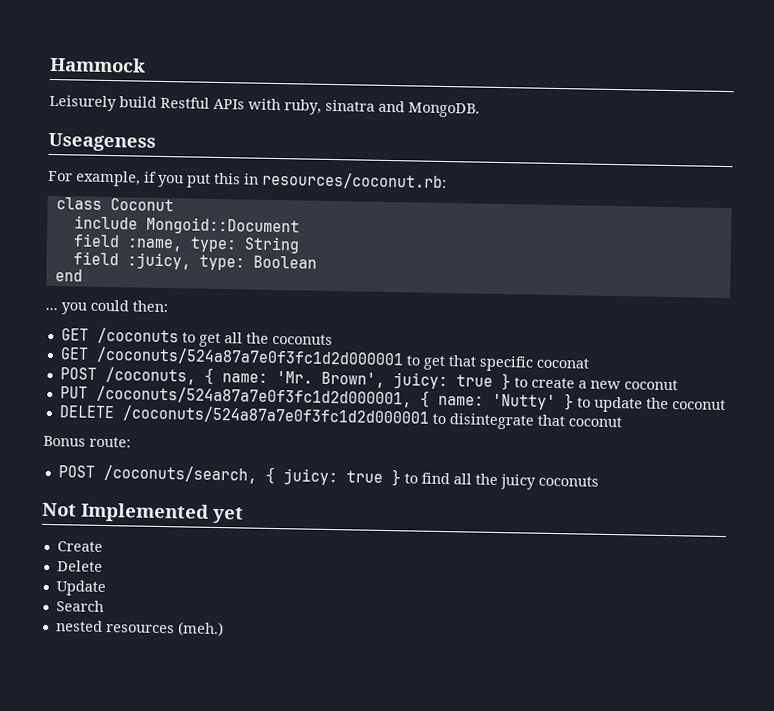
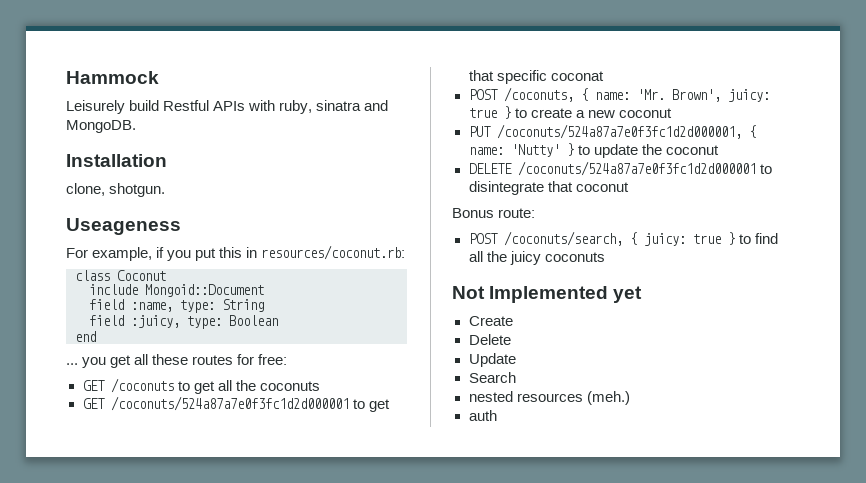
(480, 110) none -> [66,154,167,167] [66,183,166,197] // Installation // clone, shotgun.
[90,299,168,313] could then: -> [110,354,288,368] get all these routes for free:
(224, 629) none -> [468,410,497,421] // auth

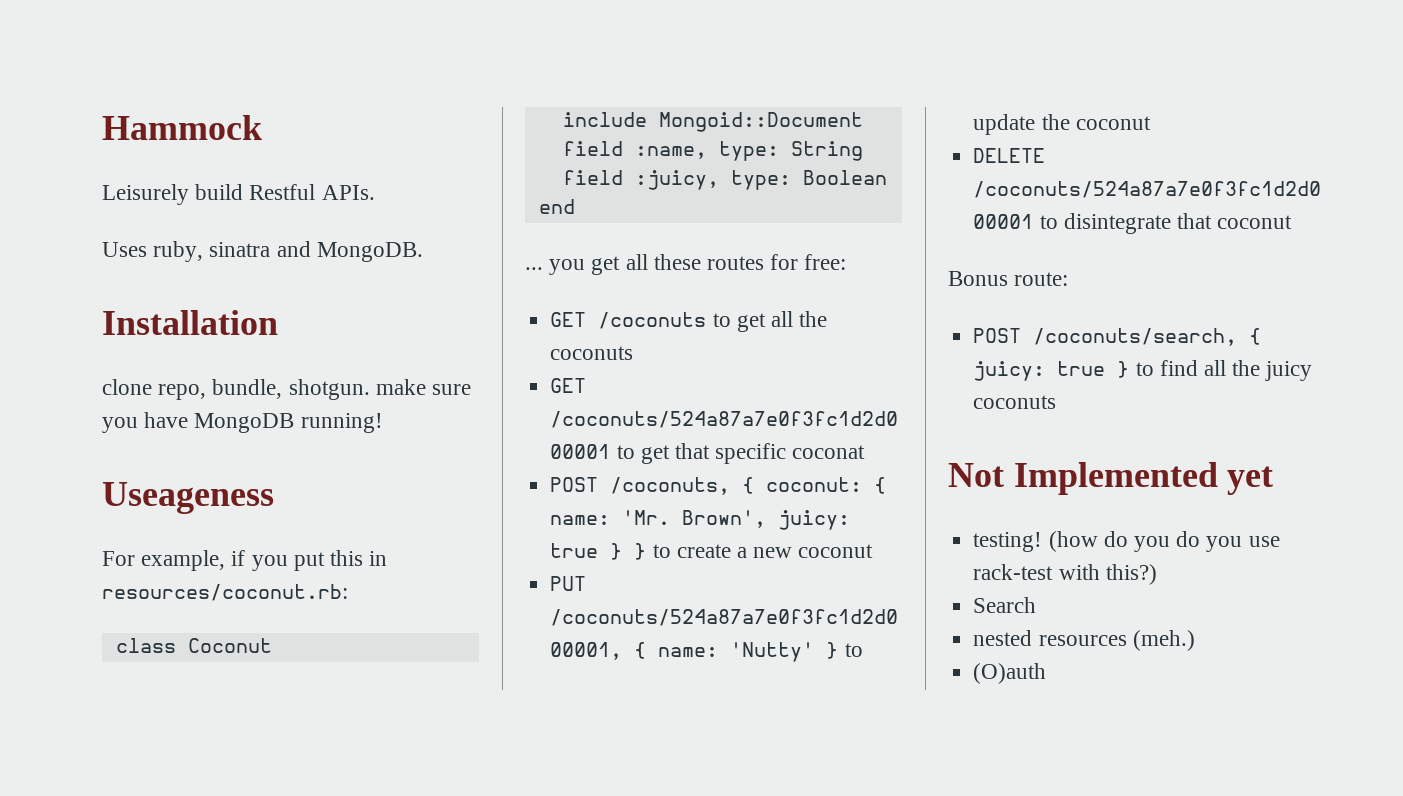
[213,100,276,111] APIs with -> [321,185,375,200] [102,242,147,257] APIs. // Uses
[66,183,166,197] clone, shotgun. -> [102,379,472,400] [102,412,383,433] clone repo, bundle, shotgun. make sure you have MongoDB running!
(588, 94) none -> [766,477,887,494] coconut: {
(511, 112) none -> [634,543,647,560] }
[468,316,513,326] [468,334,511,345] [468,353,516,367] Create // Delete // Update -> [973,531,1280,552] [973,564,1157,585] testing! (how do you do you use rack-test with this?)
[468,410,497,421] auth -> [973,663,1047,684] (O)auth

